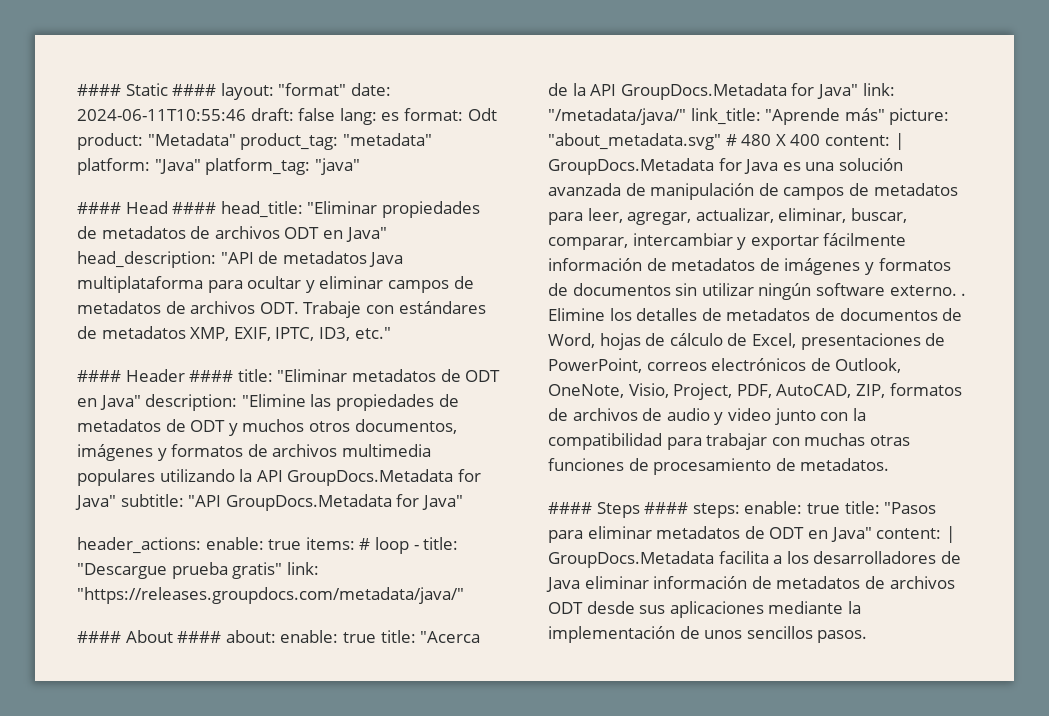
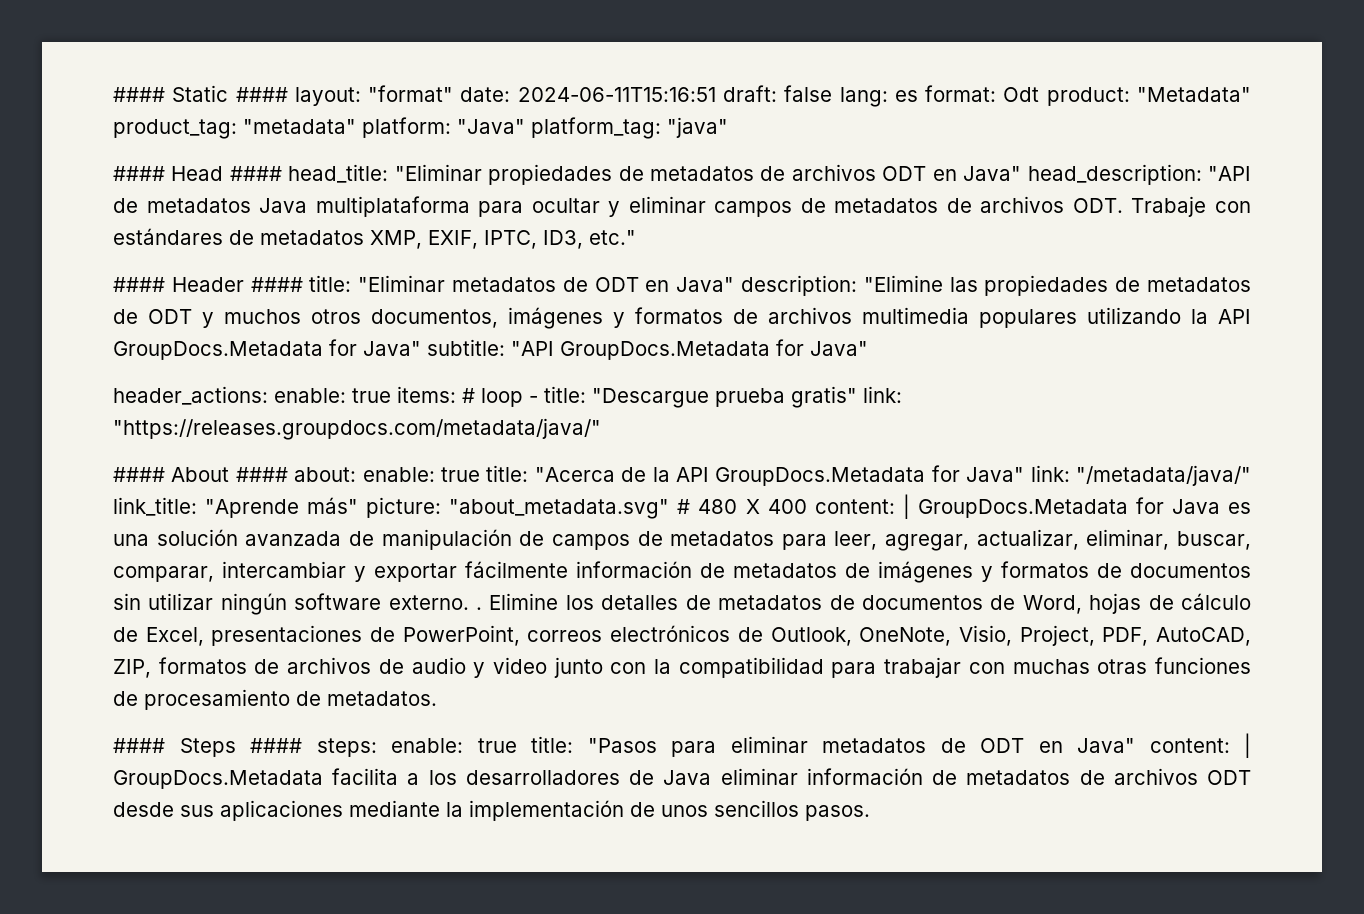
[77,109,246,121] 2024-06-11T10:55:46 -> [517,87,716,102] 2024-06-11T15:16:51

